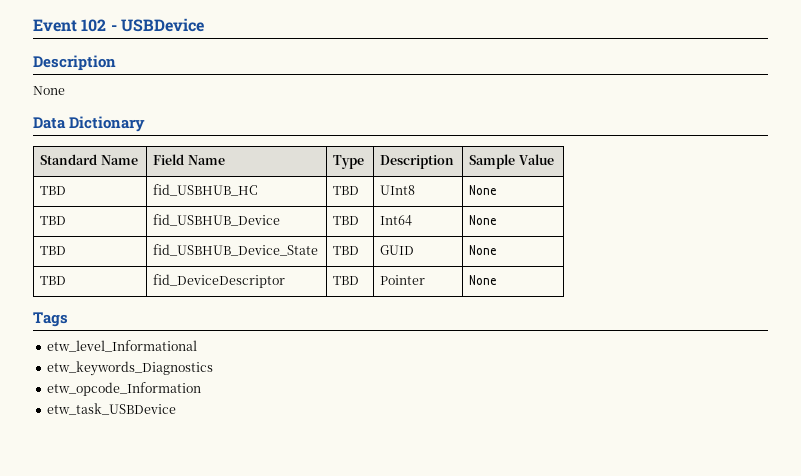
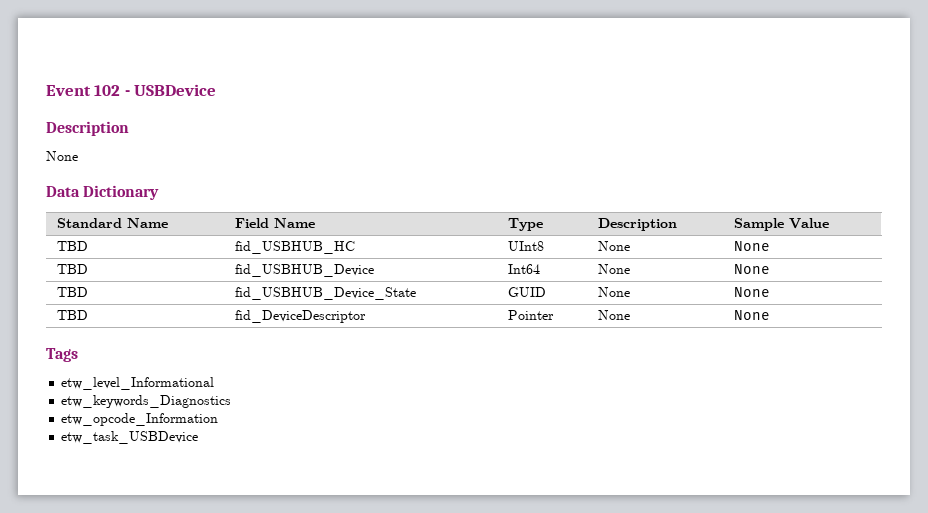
[333,186,360,195] [380,185,416,195] TBD | UInt8 -> [507,241,544,251] [597,241,630,251] UInt8 | None
[333,216,360,225] [380,215,413,226] TBD | Int64 -> [507,264,540,274] [597,264,630,274] Int64 | None
[333,246,360,255] [380,245,415,255] TBD | GUID -> [507,287,546,297] [597,287,630,297] GUID | None
[333,276,360,285] [380,275,426,285] TBD | Pointer -> [507,310,554,320] [597,310,630,320] Pointer | None

